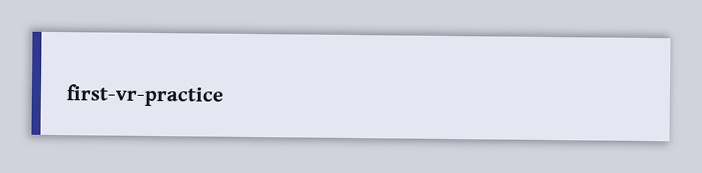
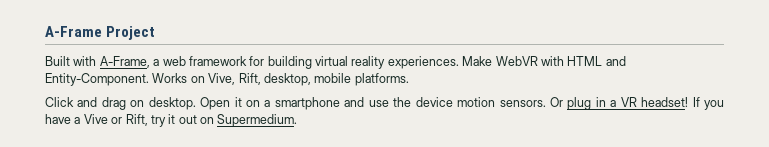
[66,84,224,107] first-vr-practice -> [45,26,156,40] [45,56,626,69] [45,73,409,86] [45,97,724,110] [45,114,298,127] A-Frame Project // Built with A-Frame, a web framework for building virtual reality experiences. Make WebVR with HTML and Entity-Component. Works on Vive, Rift, desktop, mobile platforms. // Click and drag on desktop. Open it on a smartphone and use the device motion sensors. Or plug in a VR headset! If you have a Vive or Rift, try it out on Supermedium.

